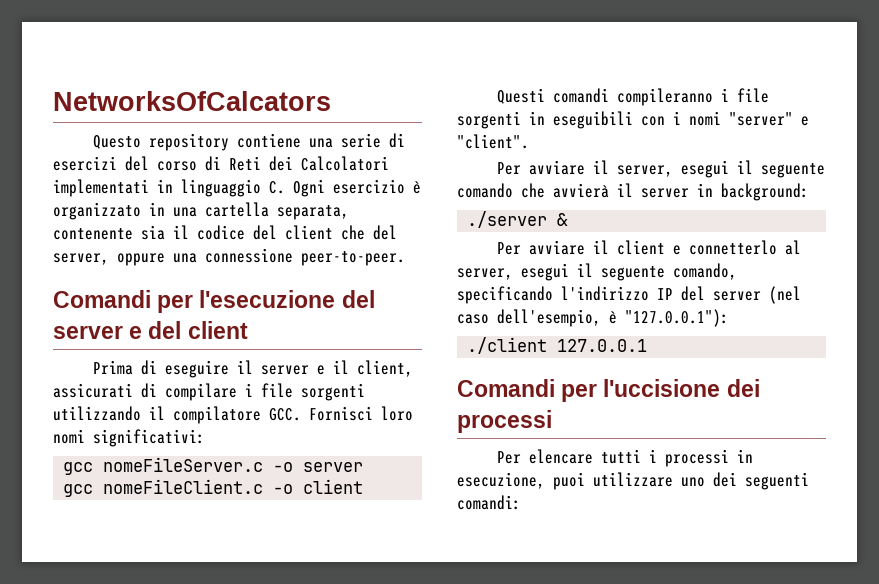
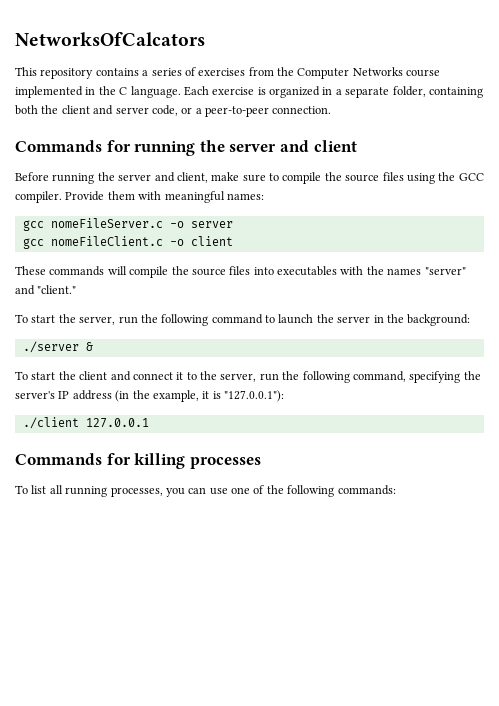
[93,133,406,151] [53,156,389,171] [53,179,421,197] [53,202,349,220] [53,225,397,240] [53,248,405,266] [53,290,375,313] [53,321,248,339] [93,360,414,378] [53,383,365,401] [53,406,413,424] [53,429,205,447] Questo repository contiene una serie di esercizi del corso di Reti dei Calcolatori implementati in linguaggio C. Ogni esercizio è organizzato in una cartella separata, contenente sia il codice del client che del server, oppure una connessione peer-to-peer. // Comandi per l'esecuzione del server e del client // Prima di eseguire il server e il client, assicurati di compilare i file sorgenti utilizzando il compilatore GCC. Fornisci loro nomi significativi: -> [15,67,441,79] [15,86,483,98] [15,105,332,117] [15,140,357,156] [15,172,484,184] [15,191,264,203] This repository contains a series of exercises from the Computer Networks course implemented in the C language. Each exercise is organized in a separate folder, containing both the client and server code, or a peer-to-peer connection. // Commands for running the server and client // Before running the server and client, make sure to compile the source files using the GCC compiler. Provide them with meaningful names:
[497,88,770,106] [457,111,809,129] [457,134,529,149] [497,160,826,178] [457,183,633,198] Questi comandi compileranno i file sorgenti in eseguibili con i nomi "server" e "client". // Per avviare il server, esegui il seguente comando che avvierà il -> [15,266,466,278] [15,285,77,295] [15,314,334,326] These commands will compile the source files into executables with the names "server" and "client." // To start the server, run the following command to launch the
(713, 190) none -> [386,314,404,323] the
[497,240,802,255] [457,263,737,281] [457,286,801,304] [457,309,729,327] [467,337,648,354] [457,379,760,402] [457,410,552,433] [497,449,754,467] [457,472,809,490] [457,495,521,510] Per avviare il client e connetterlo al server, esegui il seguente comando, specificando l'indirizzo IP del server (nel caso dell'esempio, è "127.0.0.1"): // ./client 127.0.0.1 // Comandi per l'uccisione dei processi // Per elencare tutti i processi in esecuzione, puoi utilizzare uno dei seguenti comandi: -> [15,371,481,383] [15,390,284,402] [22,417,149,429] [15,453,261,469] [15,485,396,497] To start the client and connect it to the server, run the following command, specifying the server's IP address (in the example, it is "127.0.0.1"): // ./client 127.0.0.1 // Commands for killing processes // To list all running processes, you can use one of the following commands:

